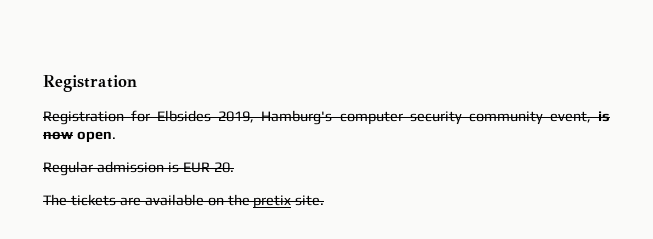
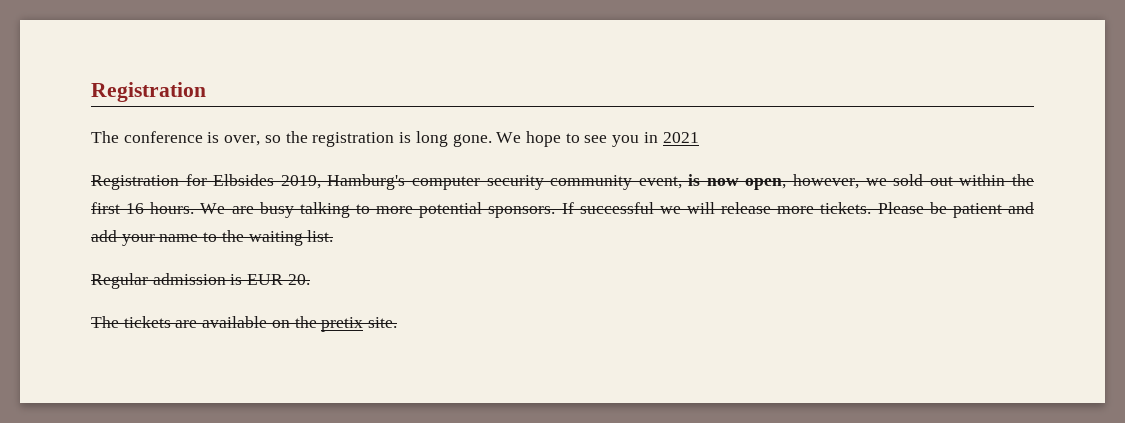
[43,75,137,92] Registration -> [91,82,206,102] [91,131,699,147] Registration // The conference is over, so the registration is long gone. We hope to see you in 2021
[76,131,116,143] open. -> [745,174,1035,190] [91,202,1034,218] [91,230,334,246] open, however, we sold out within the first 16 hours. We are busy talking to more potential sponsors. If successful we will release more tickets. Please be patient and add your name to the waiting list.

